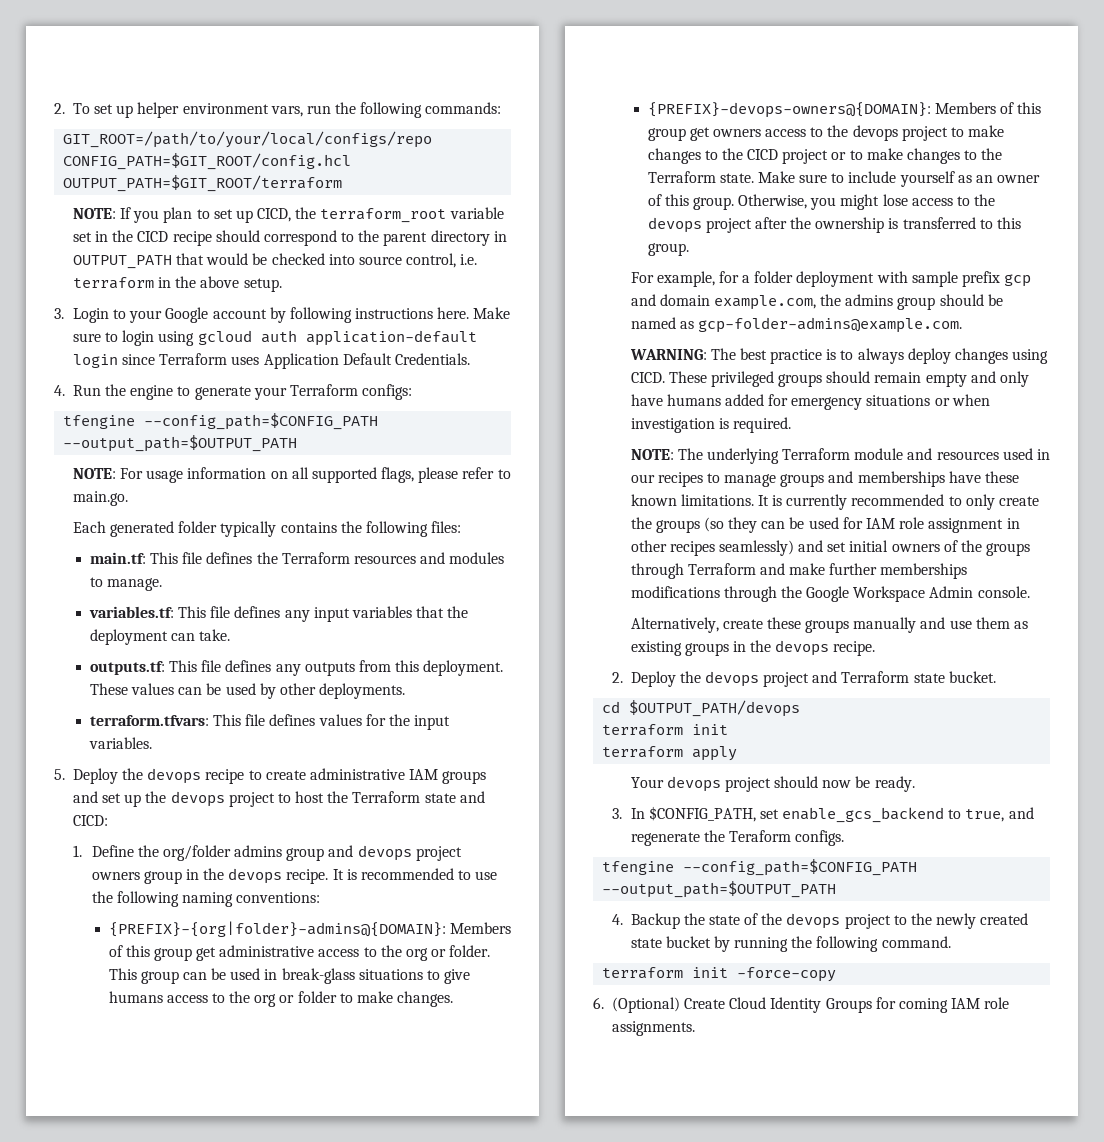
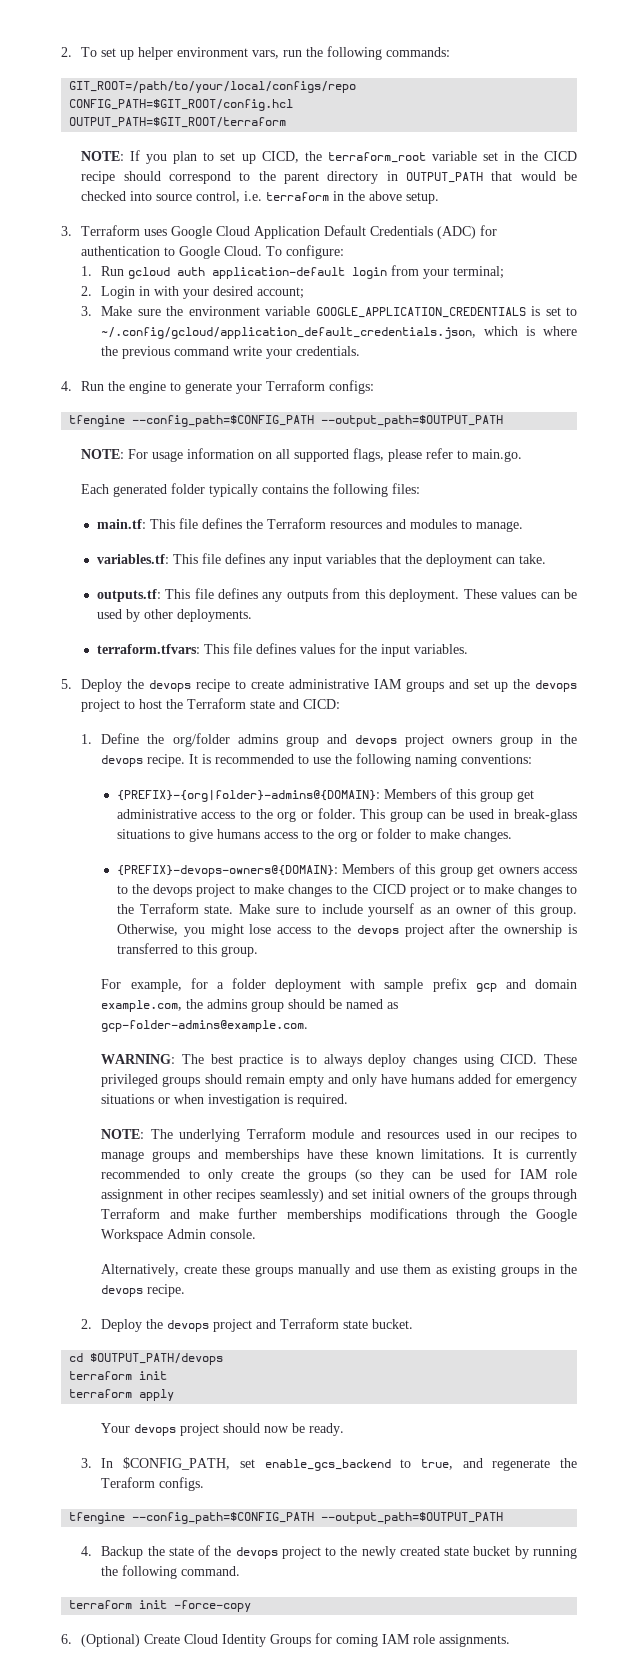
[72,307,511,323] [72,330,477,346] [72,353,470,369] Login to your Google account by following instructions here. Make sure to login using gcloud auth application-default login since Terraform uses Application Default Credentials. -> [81,225,498,239] [81,245,345,259] [81,265,505,279] [81,286,305,299] [81,306,577,318] [101,326,577,339] [101,346,361,359] Terraform uses Google Cloud Application Default Credentials (ADC) for authentication to Google Cloud. To configure: // 1. Run gcloud auth application-default login from your terminal; // 2. Login in with your desired account; // 3. Make sure the environment variable GOOGLE_APPLICATION_CREDENTIALS is set to ~/.config/gcloud/application_default_credentials.json, which is where the previous command write your credentials.

